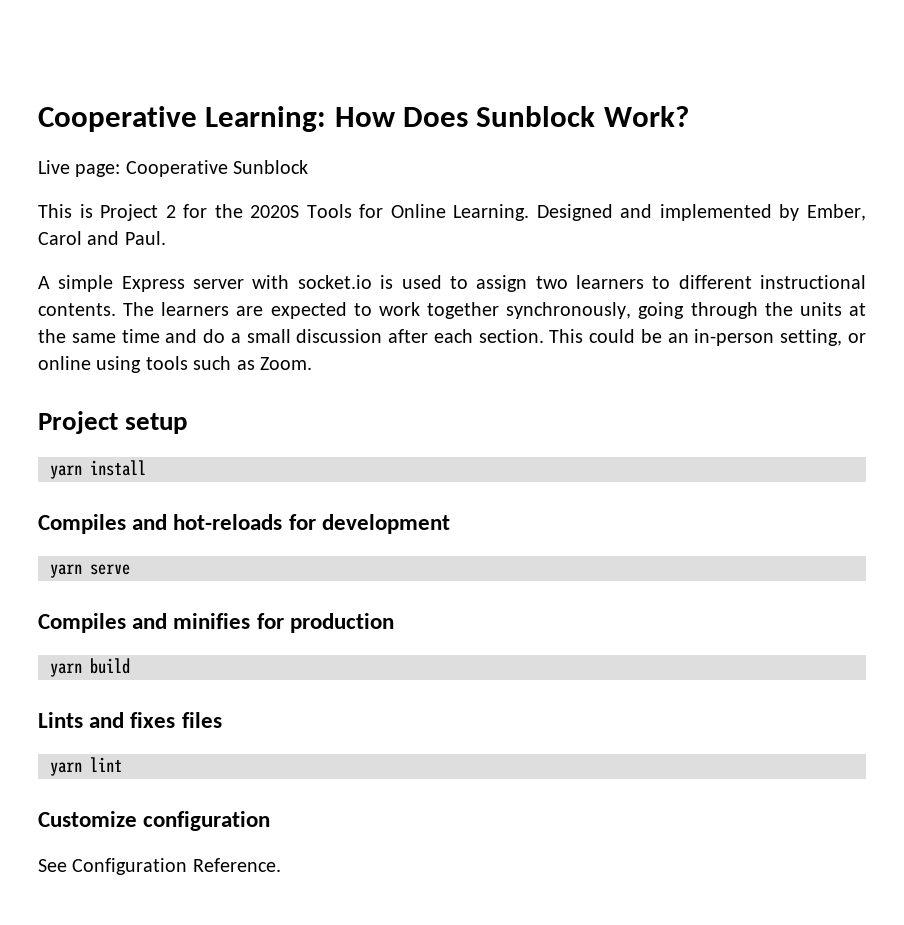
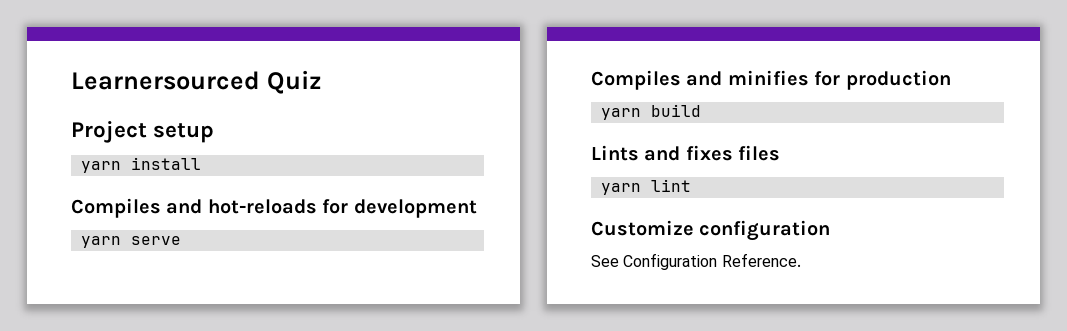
[38,106,689,132] [38,160,309,177] [38,204,866,221] [38,231,166,245] [38,275,866,292] [38,302,867,319] [38,329,866,346] [38,356,312,373] Cooperative Learning: How Does Sunblock Work? // Live page: Cooperative Sunblock // This is Project 2 for the 2020S Tools for Online Learning. Designed and implemented by Ember, Carol and Paul. // A simple Express server with socket.io is used to assign two learners to different instructional contents. The learners are expected to work together synchronously, going through the units at the same time and do a small discussion after each section. This could be an in-person setting, or online using tools such as Zoom. -> [71,70,322,94] Learnersourced Quiz

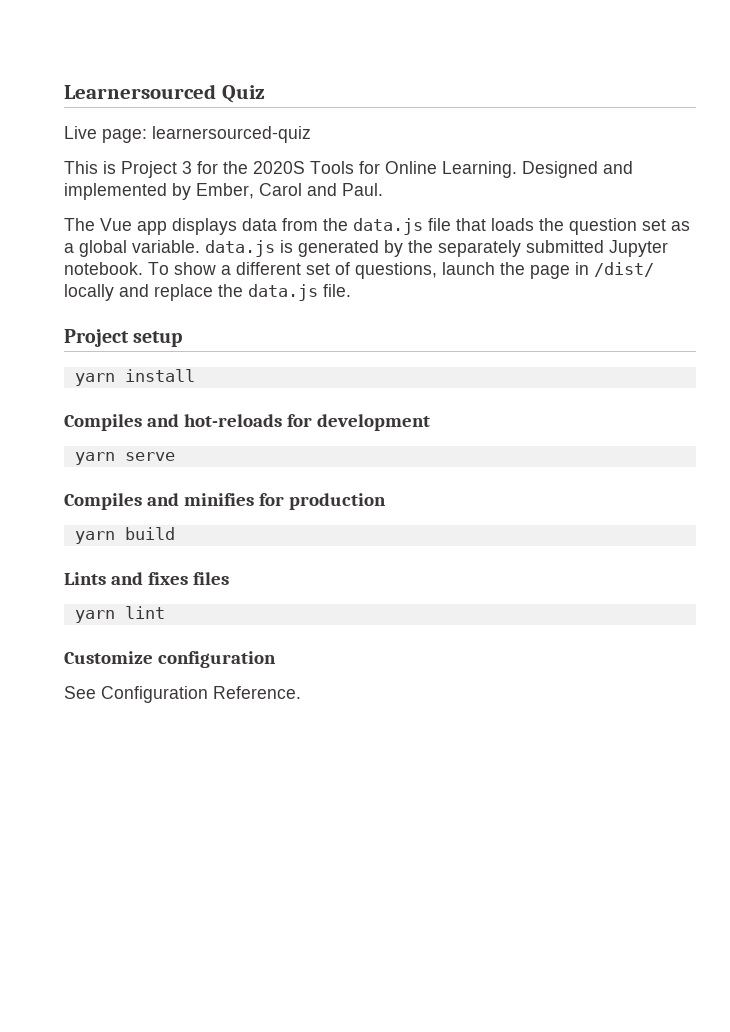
(322, 82) none -> [64,126,311,143] [64,161,633,178] [64,183,383,200] [64,218,690,235] [64,240,668,257] [64,262,654,279] [64,284,351,301] // Live page: learnersourced-quiz // This is Project 3 for the 2020S Tools for Online Learning. Designed and implemented by Ember, Carol and Paul. // The Vue app displays data from the data.js file that loads the question set as a global variable. data.js is generated by the separately submitted Jupyter notebook. To show a different set of questions, launch the page in /dist/ locally and replace the data.js file.

